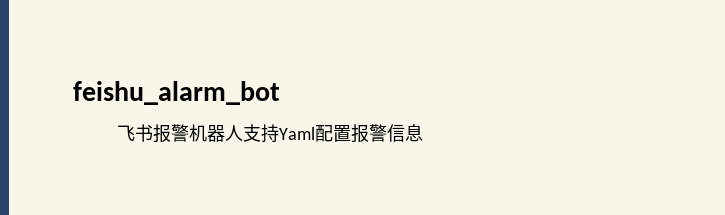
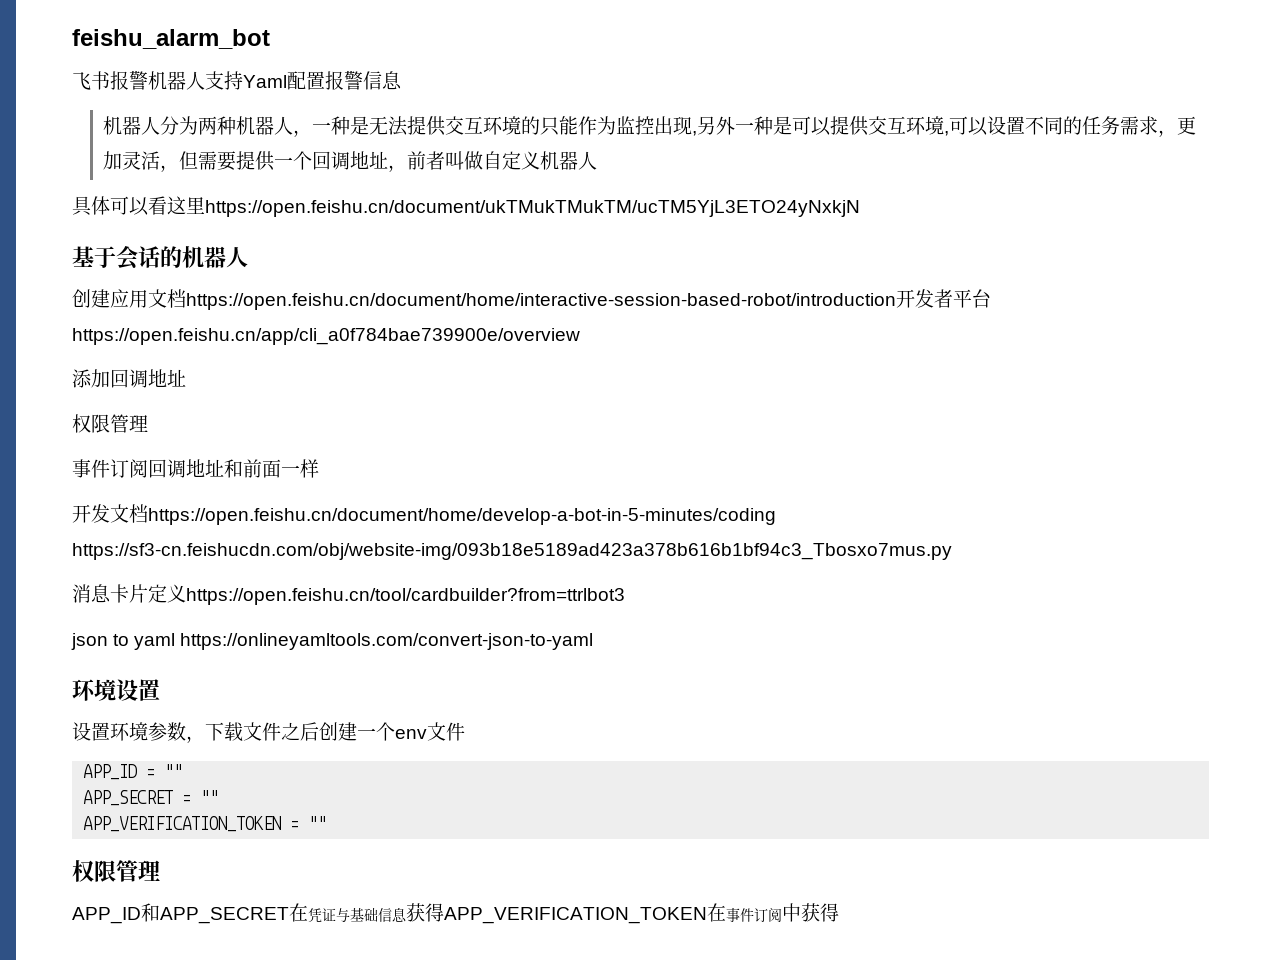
(424, 133) none -> [103,116,1197,137] [103,151,598,172] [72,196,860,217] [72,246,248,270] [72,289,991,310] [72,328,580,345] [72,369,186,388] [72,414,148,433] [72,459,319,478] [72,504,776,525] [72,543,952,560] [72,584,625,605] [71,633,594,650] [72,679,160,701] [72,722,465,743] [83,764,183,780] [83,790,219,806] [83,816,327,832] [72,860,160,882] [72,903,839,924] // 机器人分为两种机器人，一种是无法提供交互环境的只能作为监控出现,另外一种是可以提供交互环境,可以设置不同的任务需求，更加灵活，但需要提供一个回调地址，前者叫做自定义机器人 // 具体可以看这里https://open.feishu.cn/document/ukTMukTMukTM/ucTM5YjL3ETO24yNxkjN // 基于会话的机器人 // 创建应用文档https://open.feishu.cn/document/home/interactive-session-based-robot/introduction开发者平台https://open.feishu.cn/app/cli_a0f784bae739900e/overview // 添加回调地址 // 权限管理 // 事件订阅回调地址和前面一样 // 开发文档https://open.feishu.cn/document/home/develop-a-bot-in-5-minutes/coding https://sf3-cn.feishucdn.com/obj/website-img/093b18e5189ad423a378b616b1bf94c3_Tbosxo7mus.py // 消息卡片定义https://open.feishu.cn/tool/cardbuilder?from=ttrlbot3 // json to yaml https://onlineyamltools.com/convert-json-to-yaml // 环境设置 // 设置环境参数，下载文件之后创建一个env文件 // APP_ID = "" // APP_SECRET = "" // APP_VERIFICATION_TOKEN = "" // 权限管理 // APP_ID和APP_SECRET在凭证与基础信息获得APP_VERIFICATION_TOKEN在事件订阅中获得

